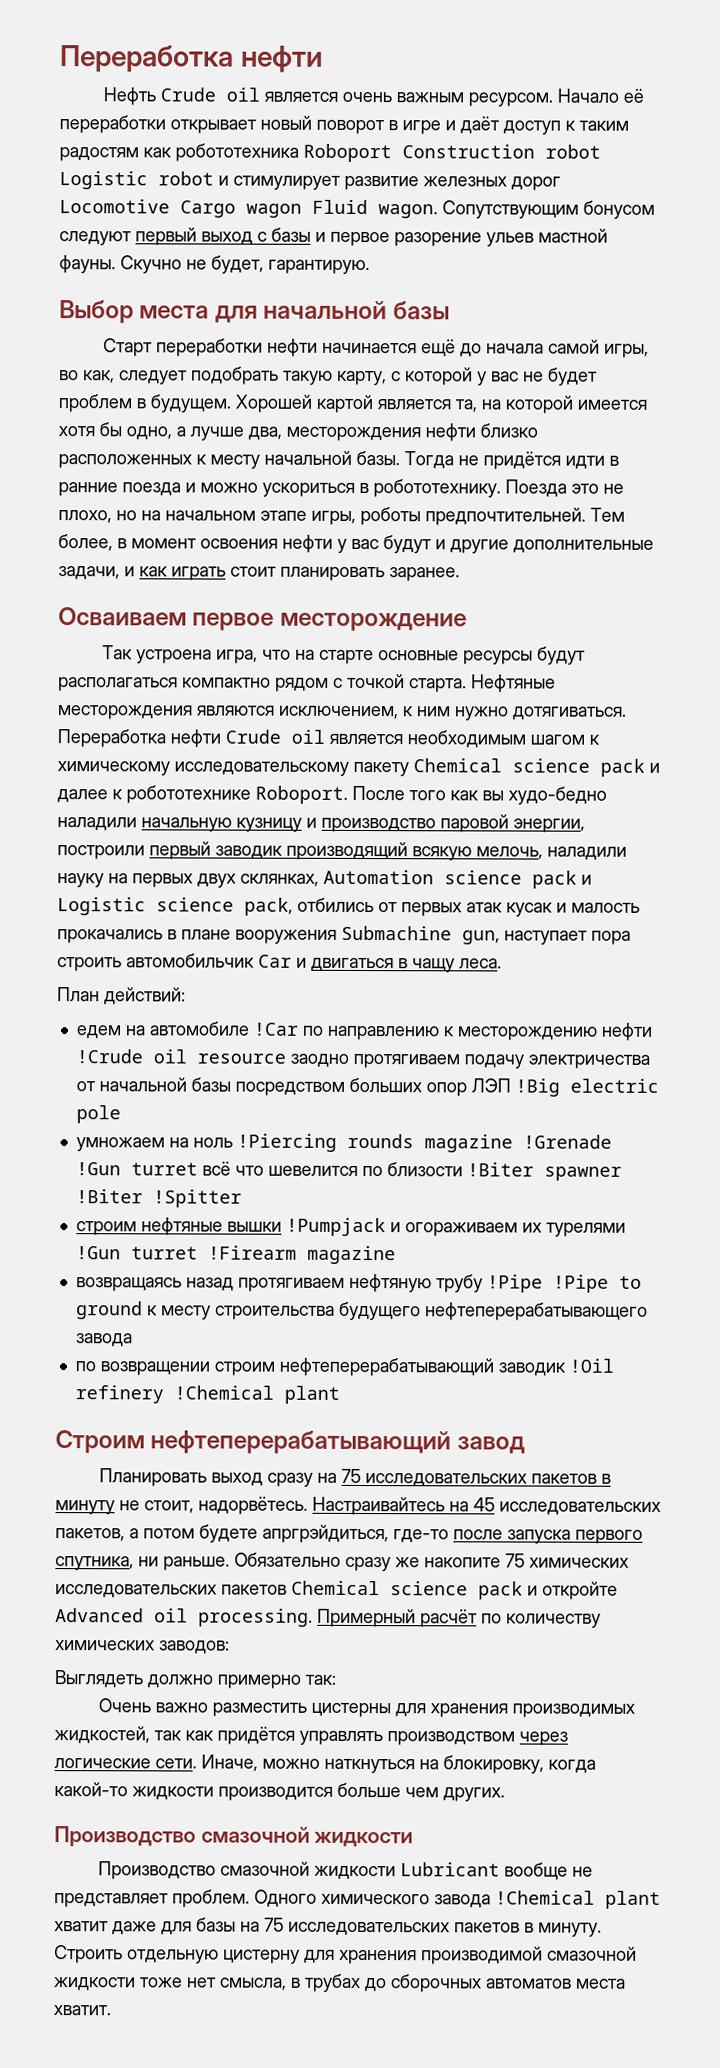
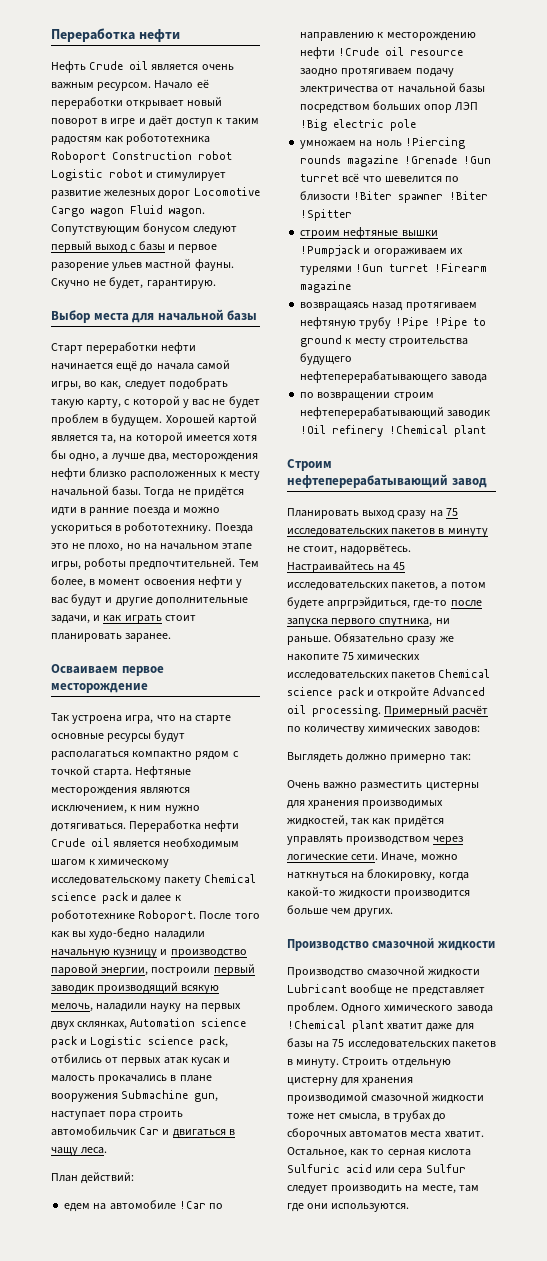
(111, 2010) none -> [287,1147,471,1158] [287,1164,466,1176] [287,1185,479,1194] [287,1203,410,1212] Остальное, как то серная кислота Sulfuric acid или сера Sulfur следует производить на месте, там где они используются.

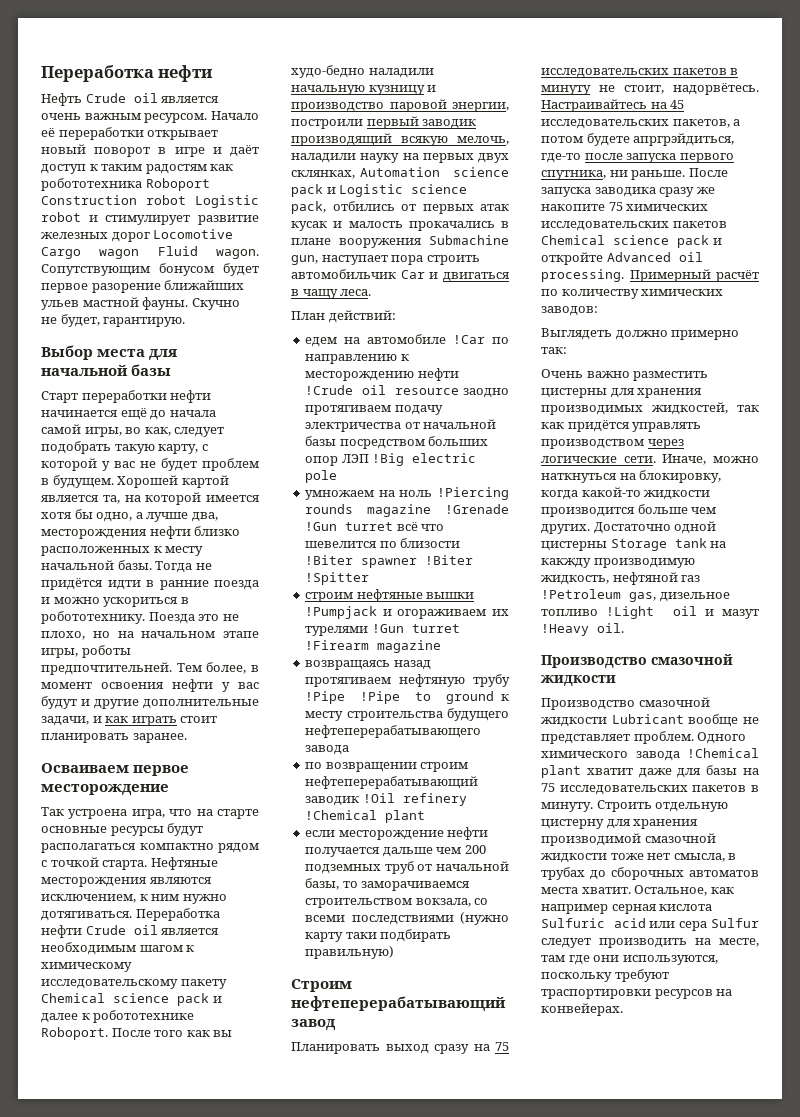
[193,226,238,235] [51,241,175,253] следуют первый выход с базы и -> [223,263,259,276] будет
(109, 266) none -> [164,280,245,290] ближайших
(487, 431) none -> [305,827,489,840] [305,845,486,857] [305,861,509,874] [305,878,471,891] [305,898,489,908] [305,912,509,925] [305,929,452,942] [305,946,395,959] // если месторождение нефти получается дальше чем 200 подземных труб от начальной базы, то заморачиваемся строительством вокзала, со всеми последствиями (нужно карту таки подбирать правильную)
[334,633,405,643] Обязательно -> [688,168,728,177] [541,187,656,197] После запуска заводика
(394, 912) none -> [593,521,717,534] [541,538,727,551] [541,558,695,568] [541,572,701,585] [541,589,730,602] [541,606,759,619] [541,623,624,636] Достаточно одной цистерны Storage tank на какжду производимую жидкость, нефтяной газ !Petroleum gas, дизельное топливо !Light oil и мазут !Heavy oil.
[371,1149,385,1155] то -> [541,904,608,914] например
[331,1203,410,1212] используются. -> [622,955,718,965] [541,969,669,982] [541,989,733,999] [541,1003,623,1016] используются, поскольку требуют траспортировки ресурсов на конвейерах.

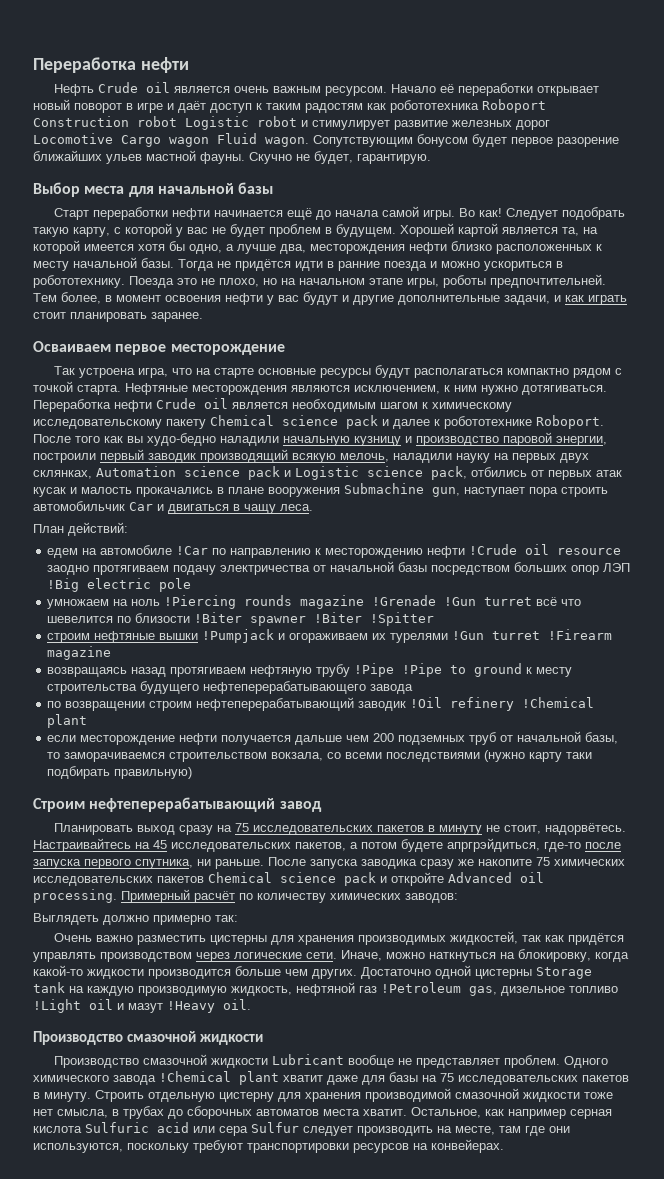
[84,427,225,437] игры, во как, следует -> [422,208,558,220] игры. Во как! Следует
[541,558,591,568] какжду -> [87,986,134,996] каждую
[541,989,651,999] траспортировки -> [247,1143,349,1153] транспортировки

